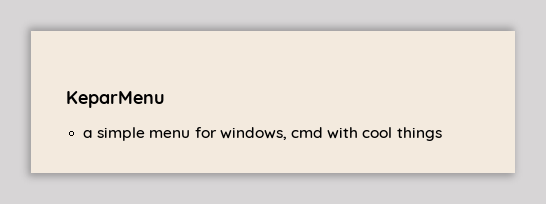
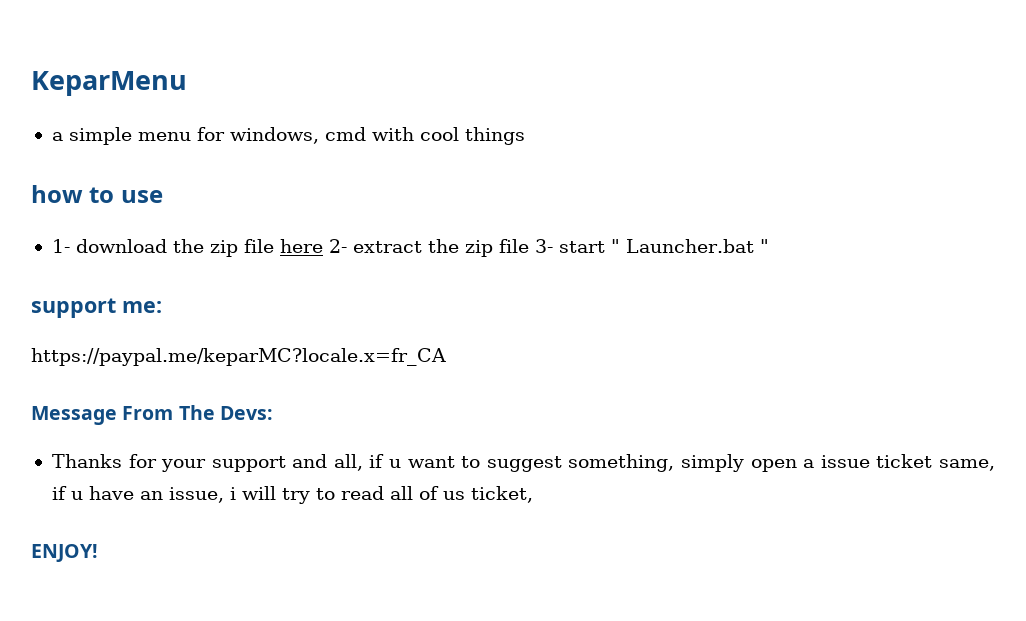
(442, 134) none -> [31,185,163,203] [51,239,769,257] [31,298,162,318] [31,348,446,366] [31,405,273,425] [51,454,996,472] [51,486,533,504] [31,544,98,562] // how to use // 1- download the zip file here 2- extract the zip file 3- start " Launcher.bat " // support me: // https://paypal.me/keparMC?locale.x=fr_CA // Message From The Devs: // Thanks for your support and all, if u want to suggest something, simply open a issue ticket same, if u have an issue, i will try to read all of us ticket, // ENJOY!

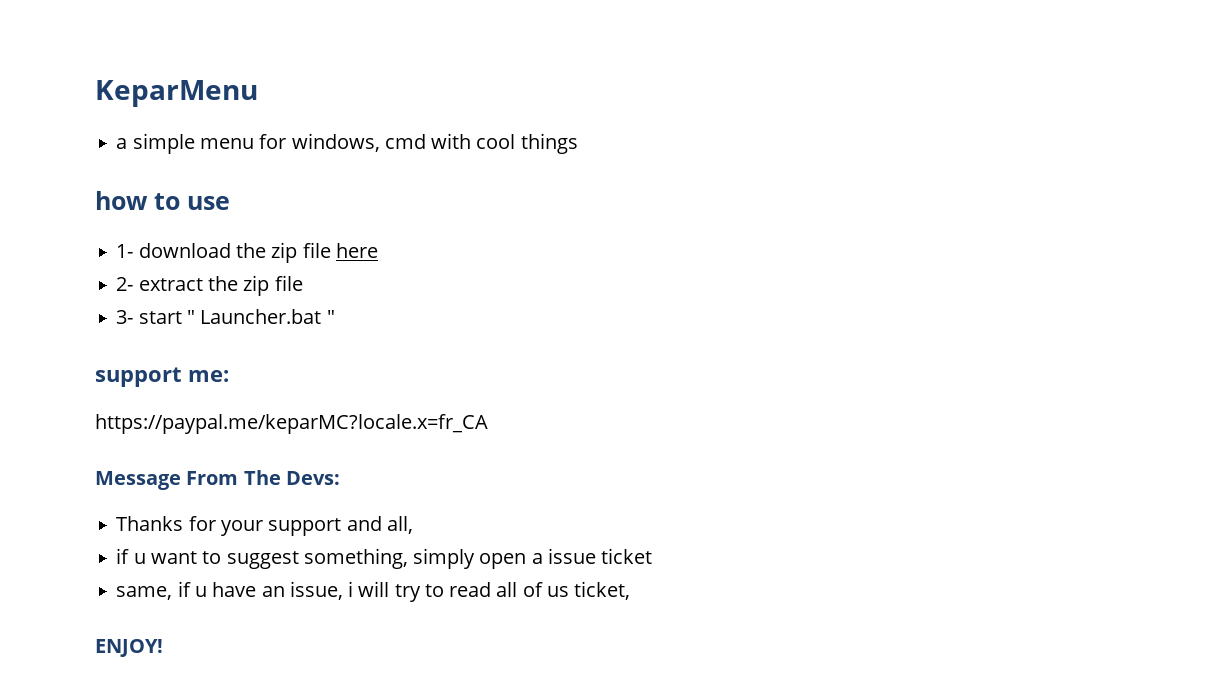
(323, 246) none -> (378, 250) //
(529, 246) none -> (303, 283) //
(363, 462) none -> (413, 525) //
(933, 461) none -> (653, 556) //

